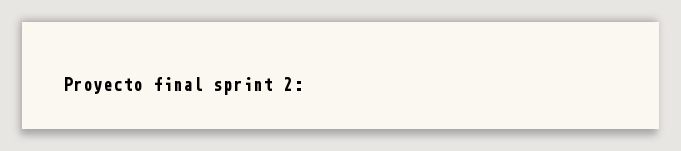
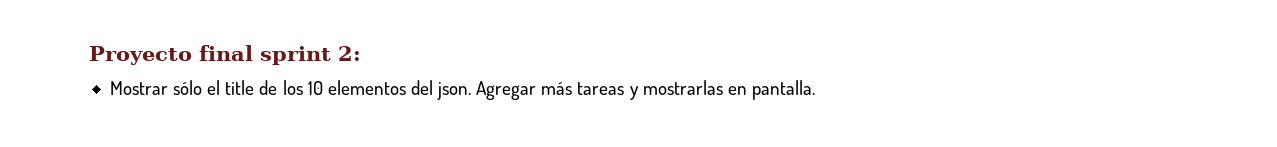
(303, 84) none -> [109,80,815,100] // Mostrar sólo el title de los 10 elementos del json. Agregar más tareas y mostrarlas en pantalla.

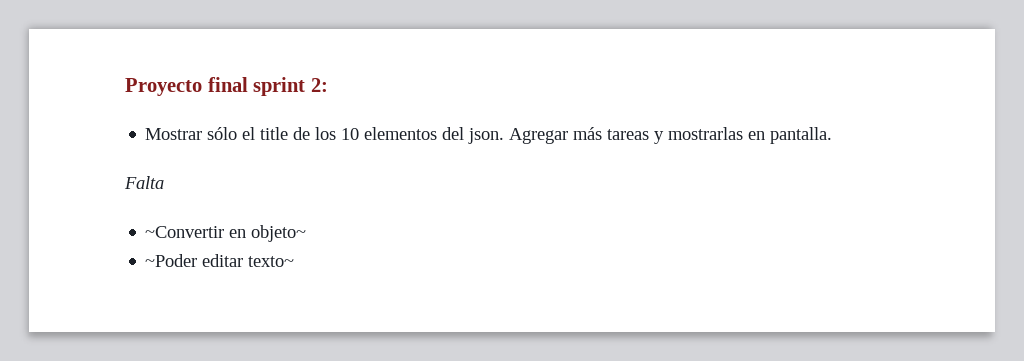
(815, 90) none -> [124,176,164,189] [145,225,307,242] [145,254,295,267] // Falta // ~Convertir en objeto~ // ~Poder editar texto~

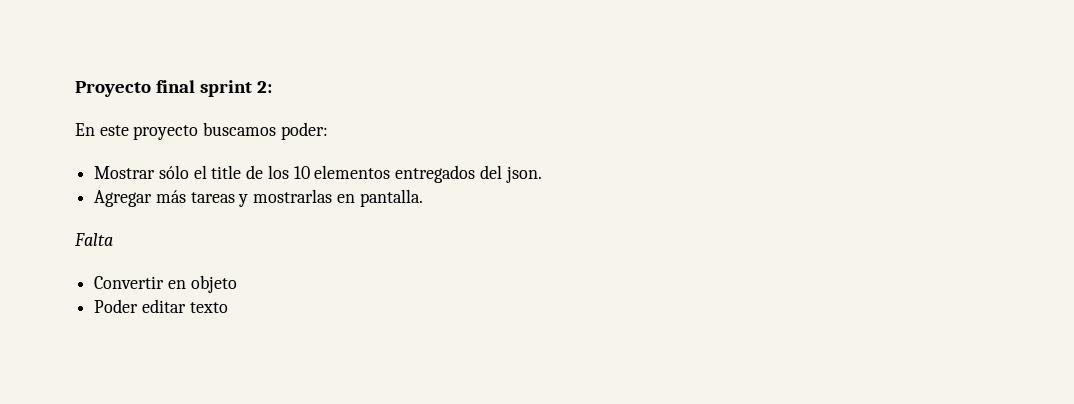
(328, 85) none -> [75,122,328,140] // En este proyecto buscamos poder:
(438, 133) none -> [395,165,476,183] entregados
(505, 136) none -> (542, 174) //
[145,225,307,242] [145,254,295,267] ~Convertir en objeto~ // ~Poder editar texto~ -> [94,275,237,293] [94,299,228,313] Convertir en objeto // Poder editar texto

